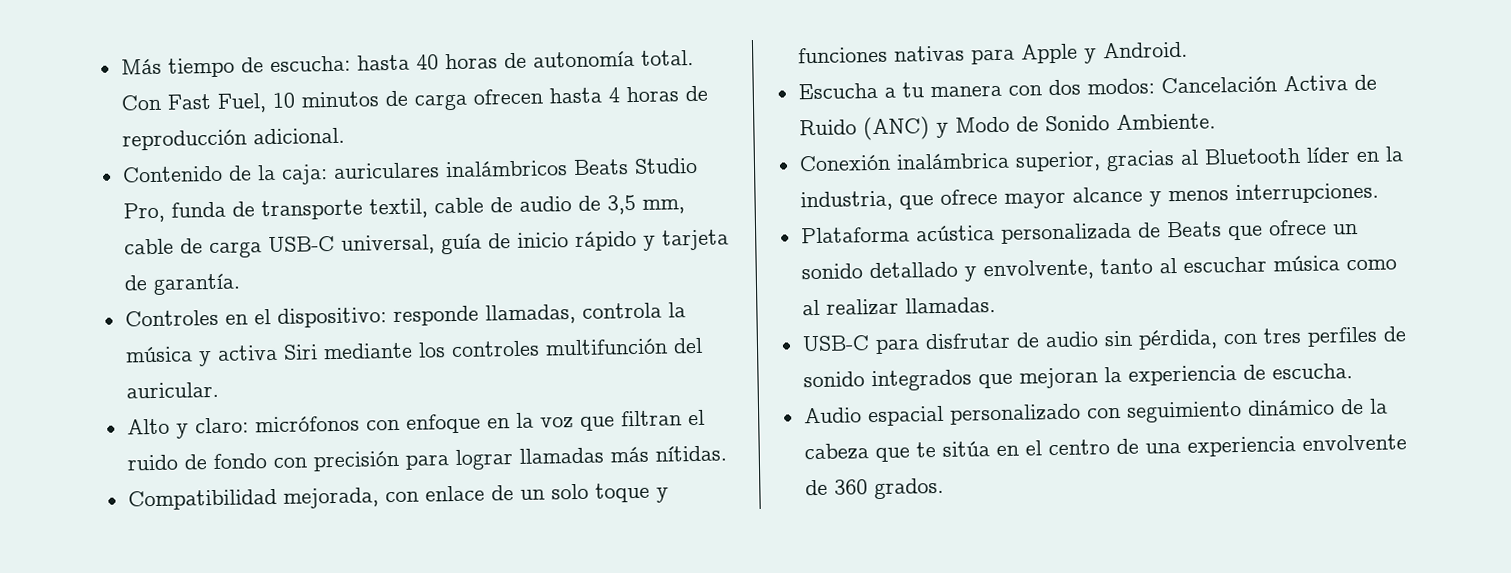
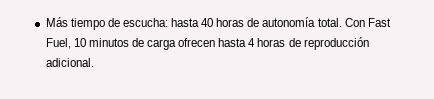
[121,157,698,185] [122,194,685,223] [123,229,729,259] [123,273,241,295] [124,302,686,328] [124,337,703,367] [125,381,219,399] [126,409,705,439] [126,445,727,472] [127,482,669,511] [797,41,1188,65] [797,74,1377,100] [798,113,1216,141] [798,146,1404,172] [799,182,1379,212] [800,219,1358,244] [800,255,1397,282] [801,297,996,316] [801,326,1406,355] [802,363,1353,392] [803,398,1388,427] [803,434,1407,463] [804,477,944,500] // Contenido de la caja: auriculares inalámbricos Beats Studio Pro, funda de transporte textil, cable de audio de 3,5 mm, cable de carga USB-C universal, guía de inicio rápido y tarjeta de garantía. // Controles en el dispositivo: responde llamadas, controla la música y activa Siri mediante los controles multifunción del auricular. // Alto y claro: micrófonos con enfoque en la voz que filtran el ruido de fondo con precisión para lograr llamadas más nítidas. // Compatibilidad mejorada, con enlace de un solo toque y funciones nativas para Apple y Android. // Escucha a tu manera con dos modos: Cancelación Activa de Ruido (ANC) y Modo de Sonido Ambiente. // Conexión inalámbrica superior, gracias al Bluetooth líder en la industria, que ofrece mayor alcance y menos interrupciones. // Plataforma acústica personalizada de Beats que ofrece un sonido detallado y envolvente, tanto al escuchar música como al realizar llamadas. // USB-C para disfrutar de audio sin pérdida, con tres perfiles de sonido integrados que mejoran la experiencia de escucha. // Audio espacial personalizado con seguimiento dinámico de la cabeza que te sitúa en el centro de una experiencia envolvente de 360 grados. -> (94, 62) none

